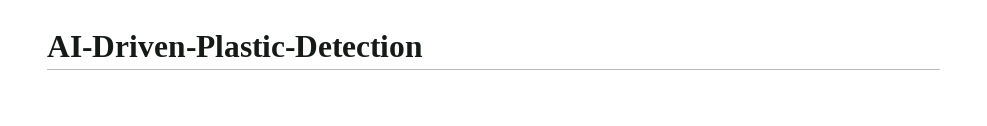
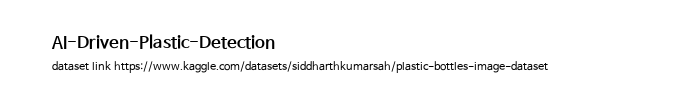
(423, 46) none -> [52,61,548,73] // dataset link https://www.kaggle.com/datasets/siddharthkumarsah/plastic-bottles-image-dataset

